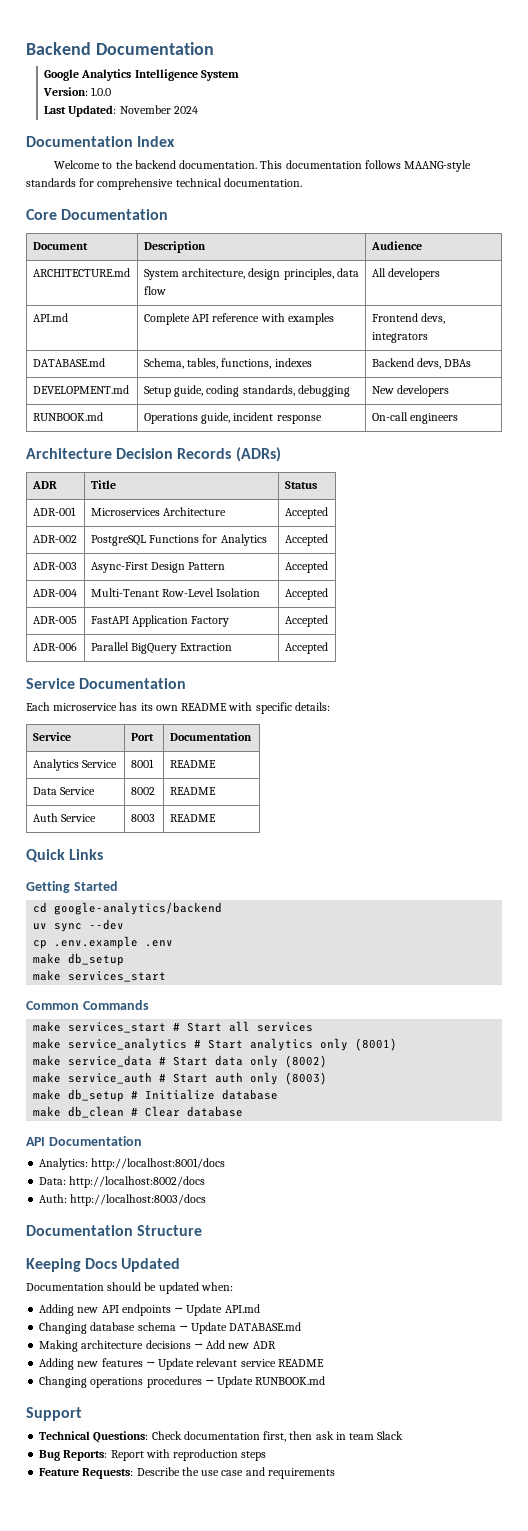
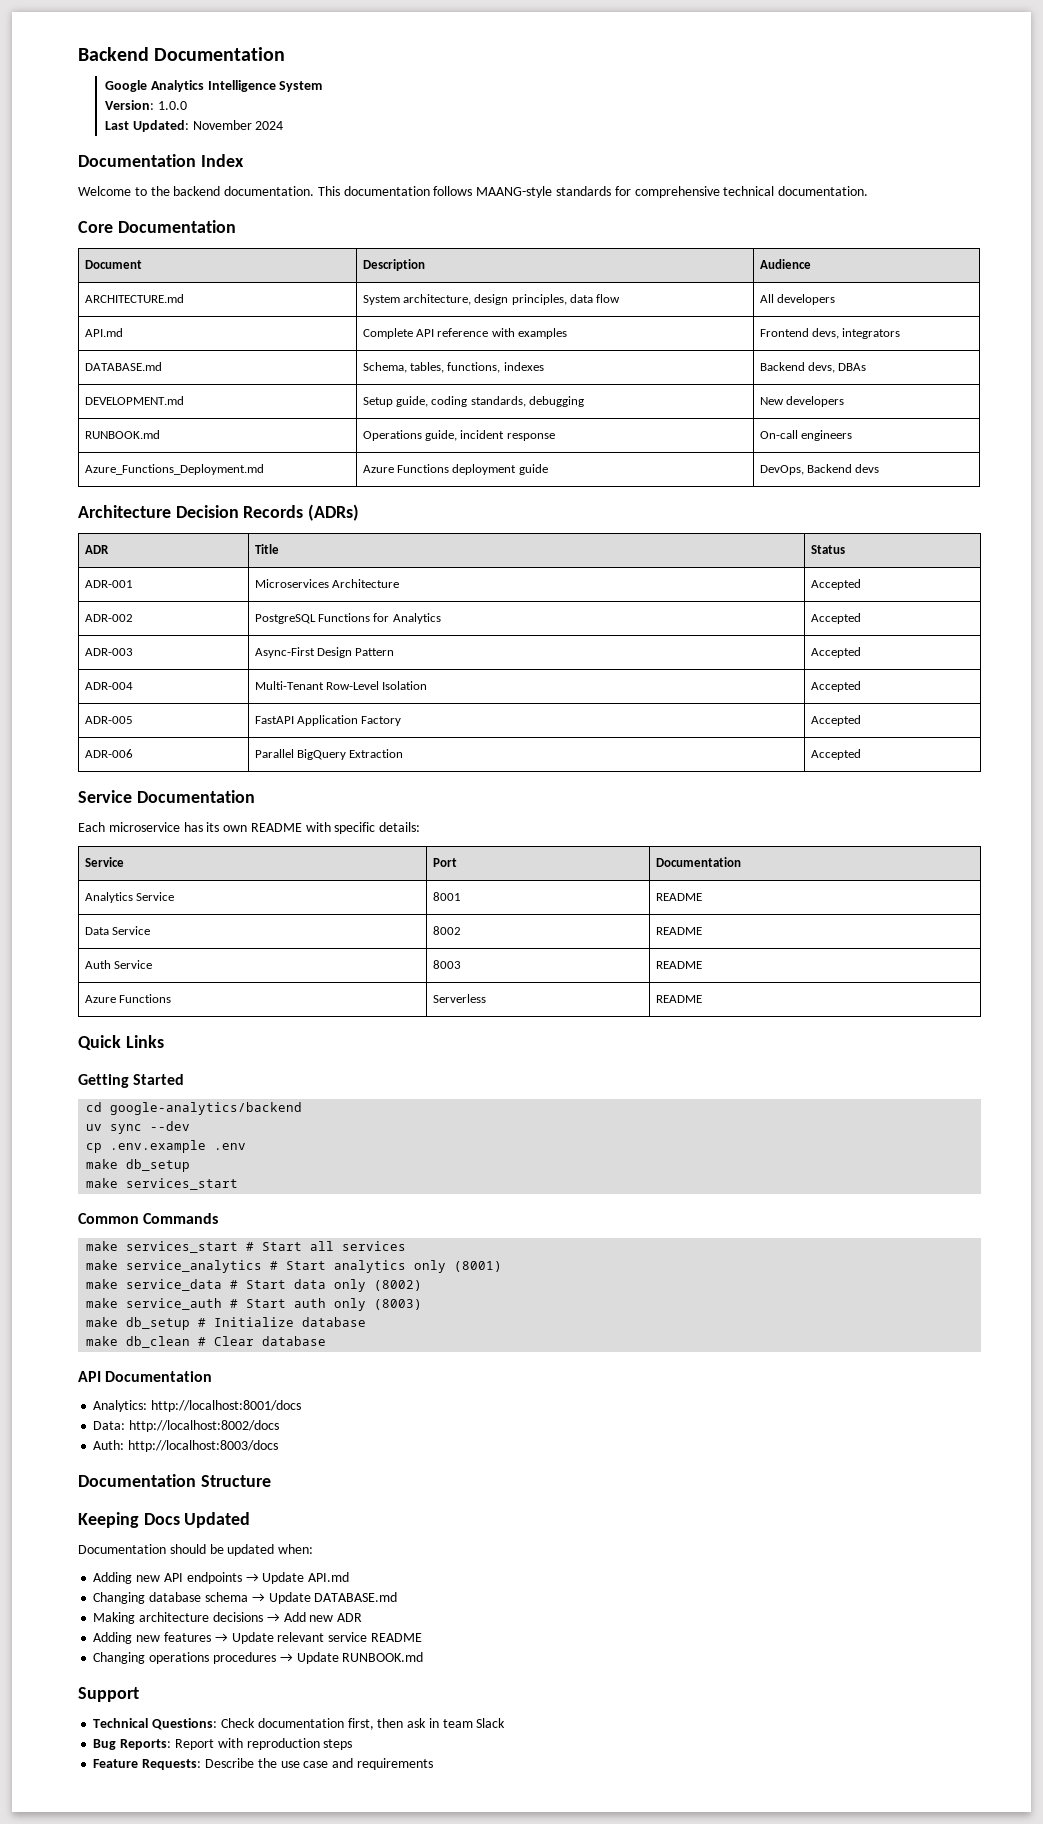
(459, 418) none -> [84,464,264,475] [362,464,548,475] [759,464,880,475] // Azure_Functions_Deployment.md | Azure Functions deployment guide | DevOps, Backend devs
(216, 818) none -> [84,994,171,1003] [432,994,486,1003] [655,995,702,1003] // Azure Functions | Serverless | README

